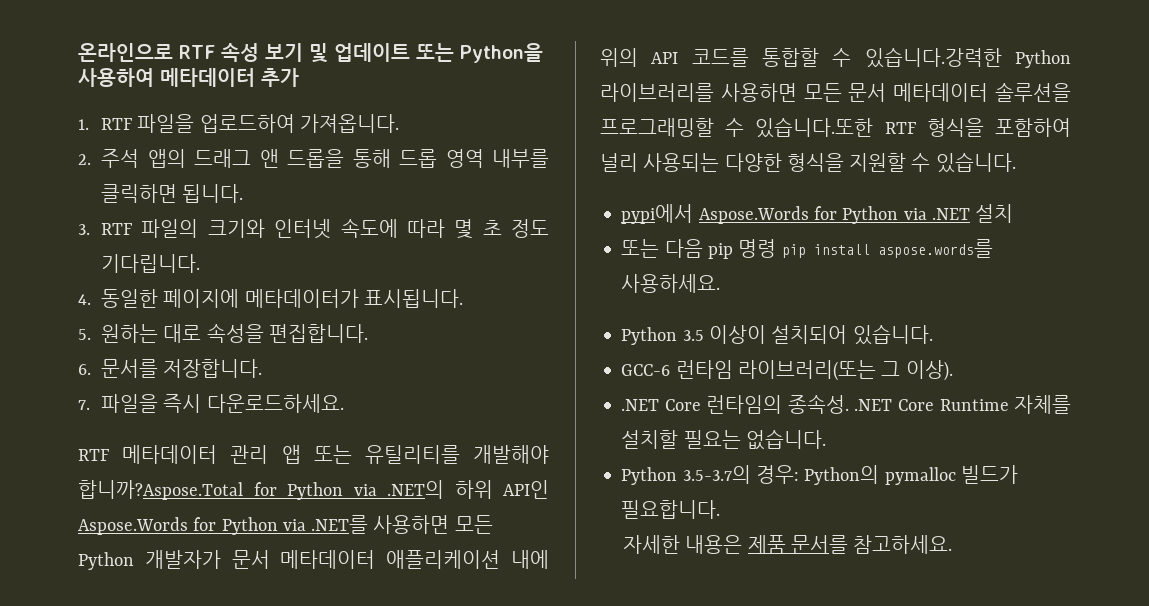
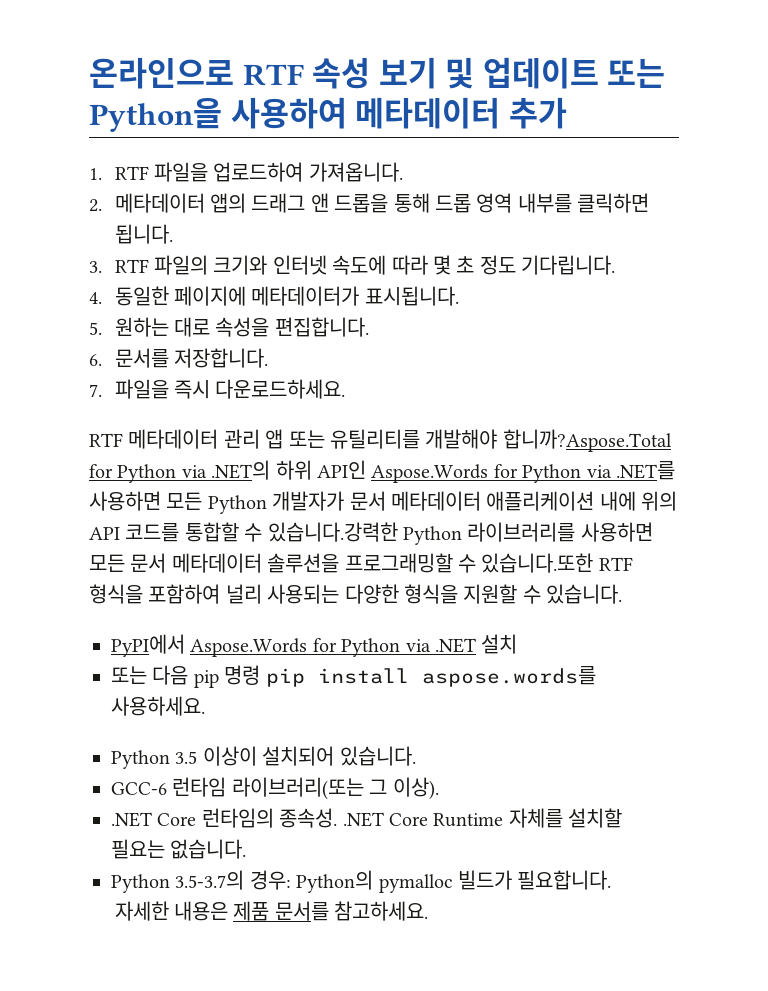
[101,149,140,168] 주석 -> [114,193,205,213] 메타데이터
[621,204,694,224] pypi에서 -> [111,634,185,657] PyPI에서

